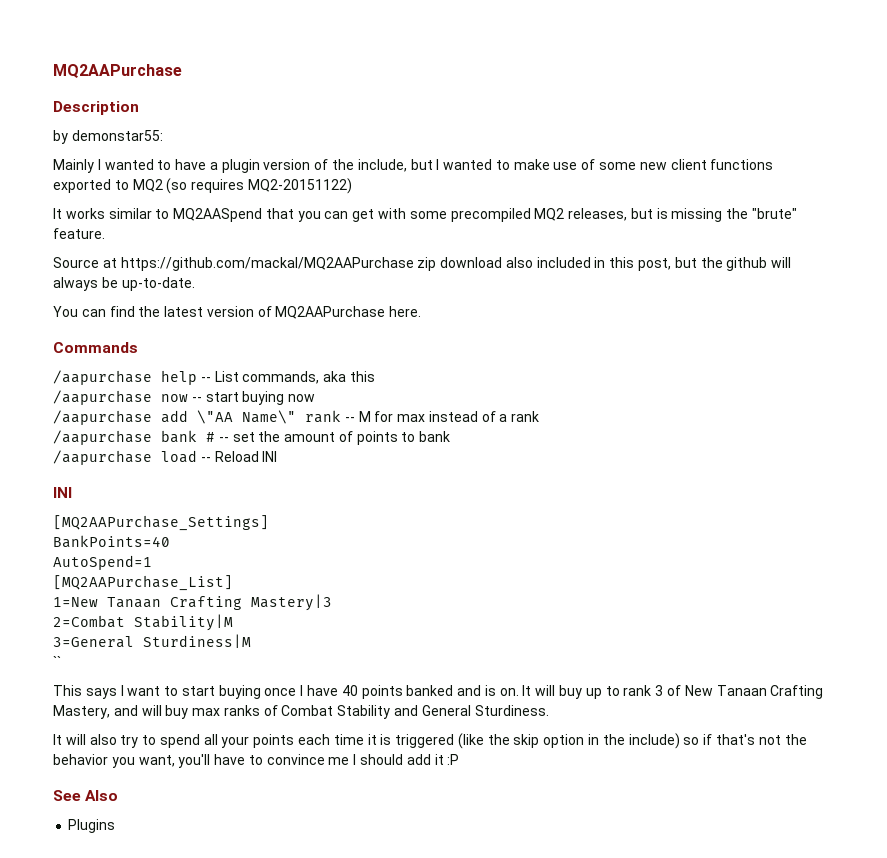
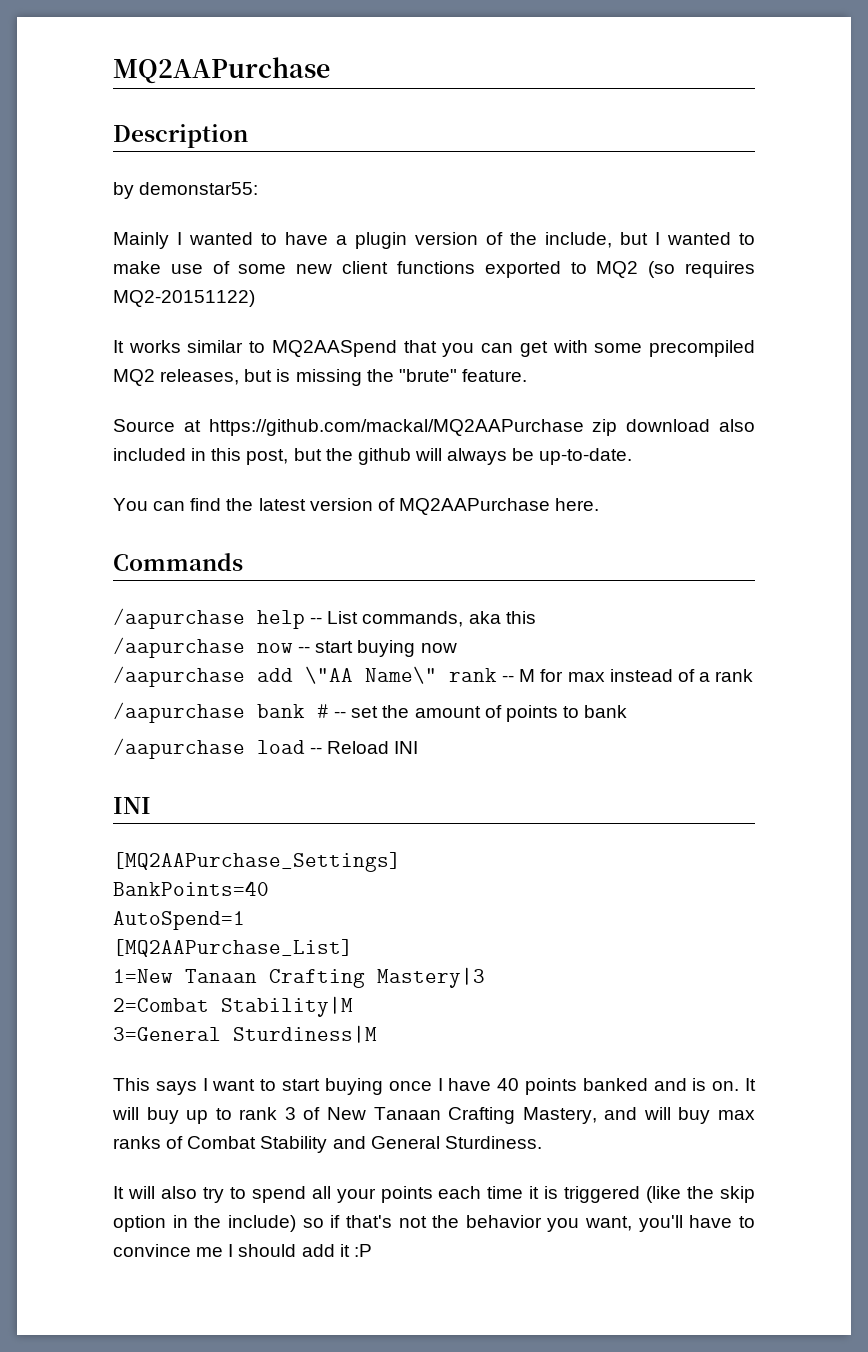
[53,656,61,667] // `` -> (377, 1034) none
[53,790,119,801] [68,819,116,833] // See Also // Plugins -> (372, 1250) none

